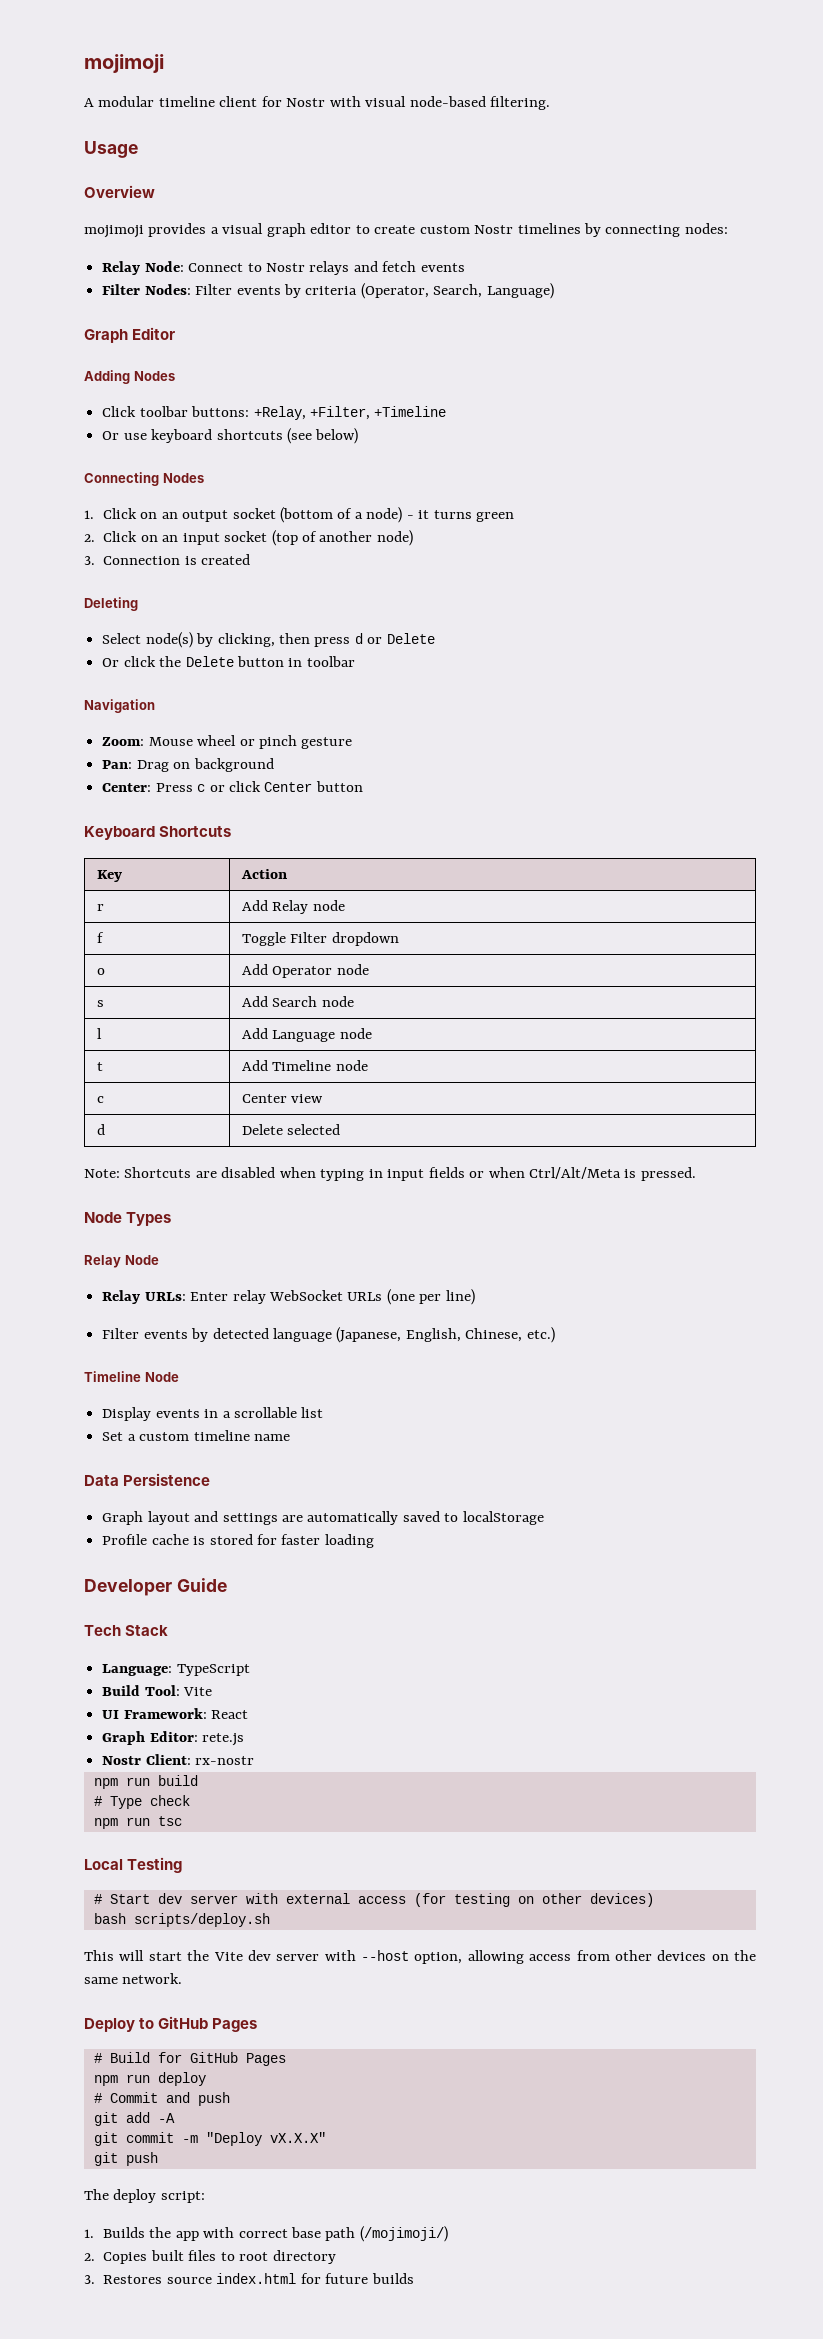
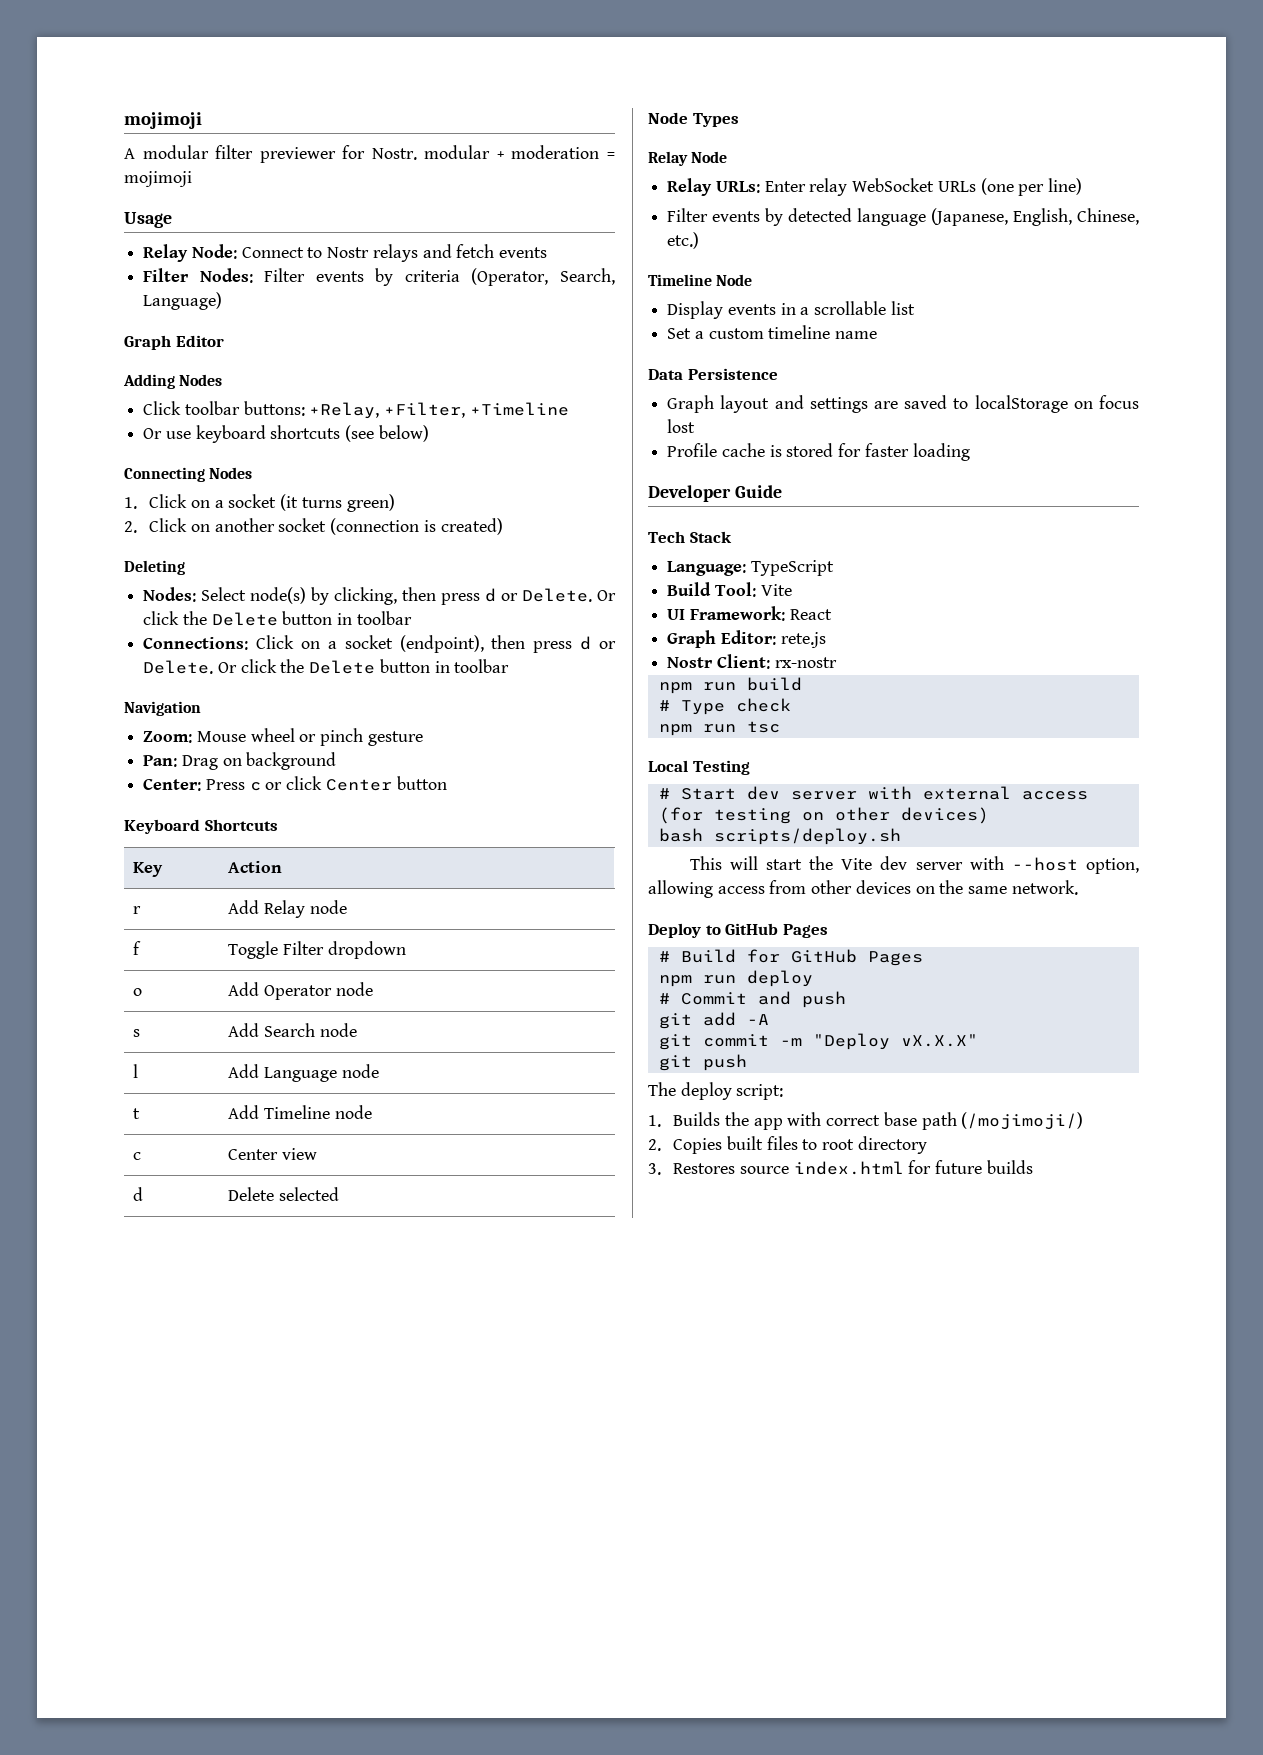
[158,96,551,110] [84,141,138,158] [84,185,155,198] [84,223,728,238] timeline client for Nostr with visual node-based filtering. // Usage // Overview // mojimoji provides a visual graph editor to create custom Nostr timelines by connecting nodes: -> [215,145,615,163] [124,171,192,187] [124,212,172,228] filter previewer for Nostr. modular + moderation = mojimoji // Usage
[161,507,515,523] [84,530,413,546] [84,554,251,565] an output socket (bottom of a node) - it turns green // 2. Click on an input socket (top of another node) // 3. Connection is created -> [214,494,395,512] [124,518,503,535] a socket (it turns green) // 2. Click on another socket (connection is created)
(138, 604) none -> [143,587,197,602] Nodes:
[386,633,435,644] Delete // -> [522,588,617,602] [143,611,412,626] [143,635,616,653] [143,660,214,674] Delete. Or click the Delete button in toolbar // Connections: Click on a socket (endpoint), then press d or Delete.
[84,1167,696,1181] // Note: Shortcuts are disabled when typing in input fields or when Ctrl/Alt/Meta is pressed. -> (339, 1194) none
[307,1511,399,1525] automatically -> (899, 405) none
(544, 1518) none -> [1073,395,1139,409] [667,419,696,433] on focus lost

